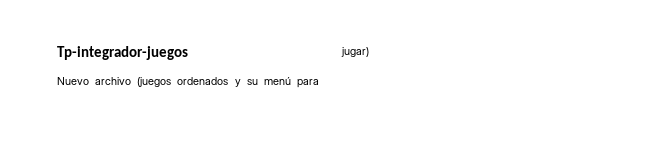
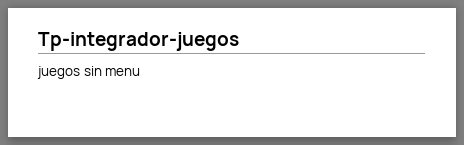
[57,77,319,88] [341,47,369,57] Nuevo archivo (juegos ordenados y su menú para jugar) -> [37,66,141,79] juegos sin menu

